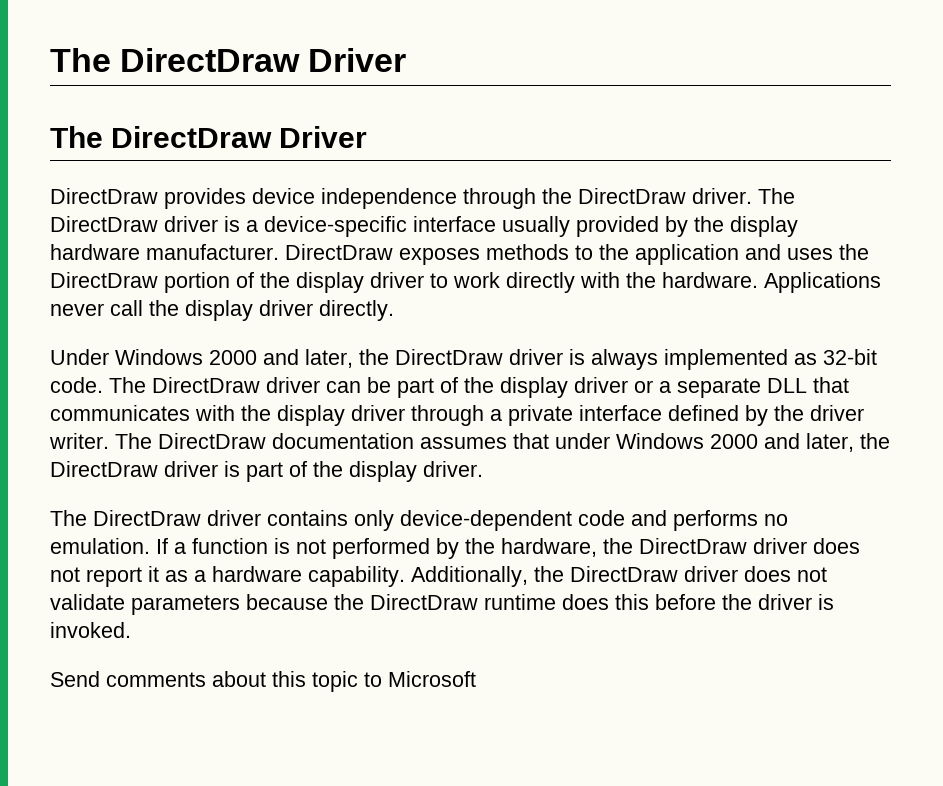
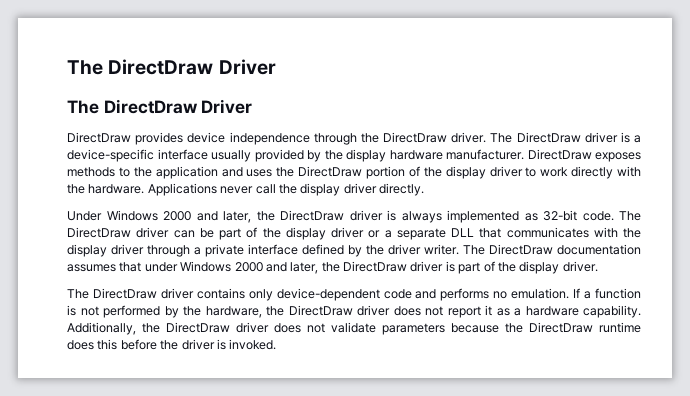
[50,671,476,692] // Send comments about this topic to Microsoft -> (277, 344) none

